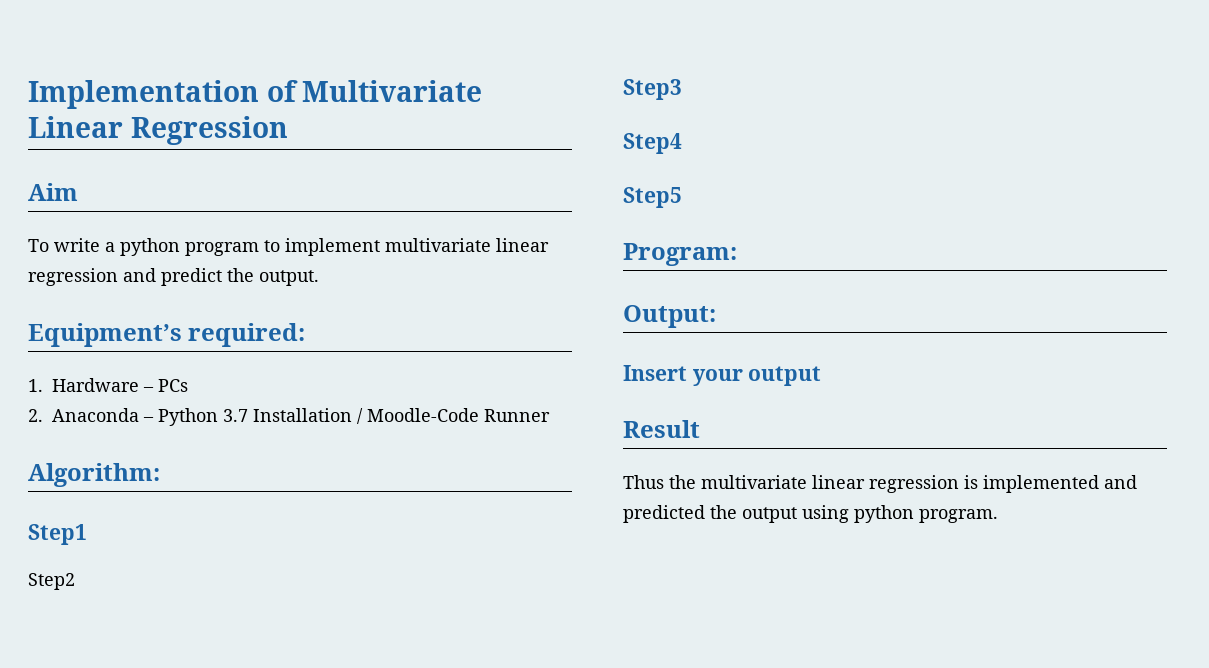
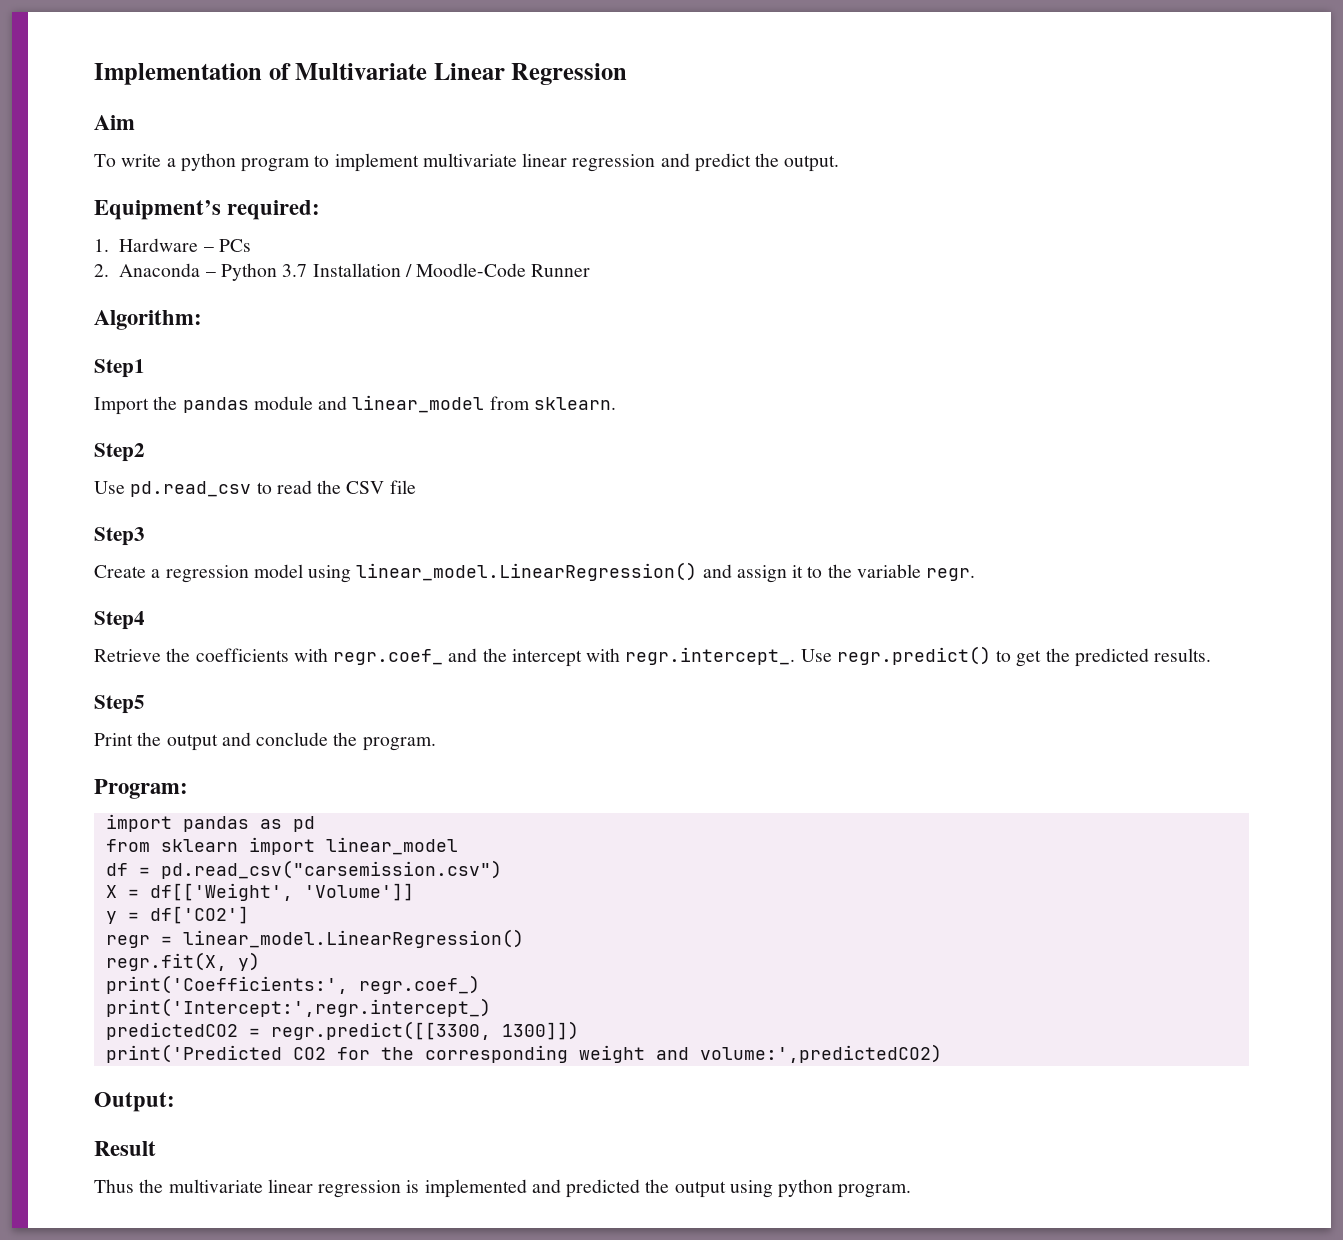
[28,573,75,590] [623,79,682,100] [623,133,682,154] [623,187,682,208] [623,243,737,266] [623,305,716,328] [623,365,822,386] Step2 // Step3 // Step4 // Step5 // Program: // Output: // Insert your output -> [94,395,616,415] [94,443,145,462] [94,480,416,497] [94,527,145,546] [94,562,976,583] [94,611,145,630] [94,646,1212,667] [94,695,145,714] [94,732,436,751] [94,779,188,799] [105,814,315,832] [105,837,458,855] [105,860,502,879] [105,883,414,901] [105,906,249,924] [105,929,524,948] [105,952,260,971] [105,975,480,994] [105,998,491,1017] [105,1021,579,1040] [105,1044,942,1063] [94,1092,175,1112] Import the pandas module and linear_model from sklearn. // Step2 // Use pd.read_csv to read the CSV file // Step3 // Create a regression model using linear_model.LinearRegression() and assign it to the variable regr. // Step4 // Retrieve the coefficients with regr.coef_ and the intercept with regr.intercept_. Use regr.predict() to get the predicted results. // Step5 // Print the output and conclude the program. // Program: // import pandas as pd // from sklearn import linear_model // df = pd.read_csv("carsemission.csv") // X = df[['Weight', 'Volume']] // y = df['CO2'] // regr = linear_model.LinearRegression() // regr.fit(X, y) // print('Coefficients:', regr.coef_) // print('Intercept:',regr.intercept_) // predictedCO2 = regr.predict([[3300, 1300]]) // print('Predicted CO2 for the corresponding weight and volume:',predictedCO2) // Output:

